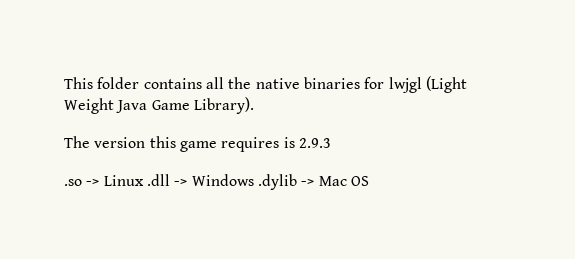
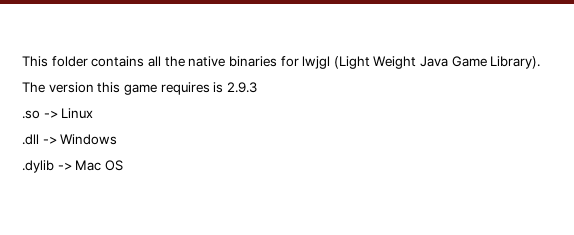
(144, 180) none -> (94, 113) //
(254, 180) none -> (118, 139) //

